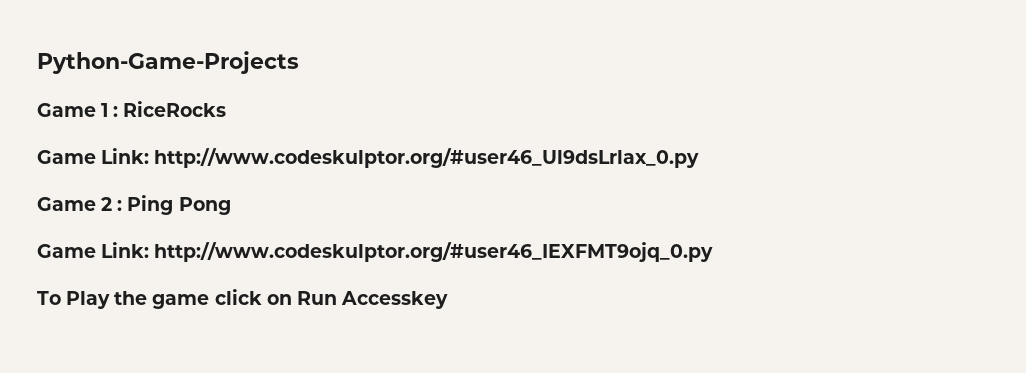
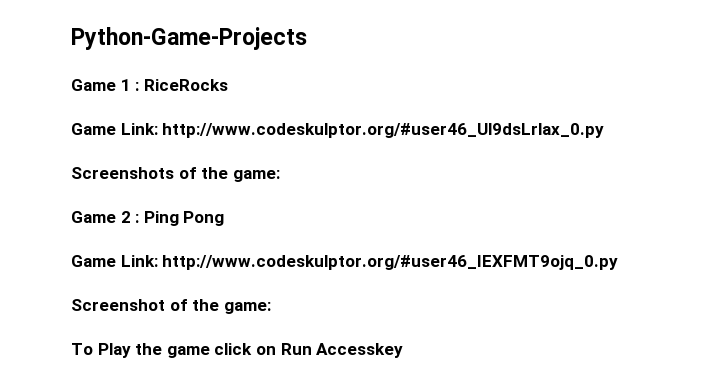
(700, 158) none -> [71,167,280,182] // Screenshots of the game:
(714, 252) none -> [71,299,271,314] // Screenshot of the game:

